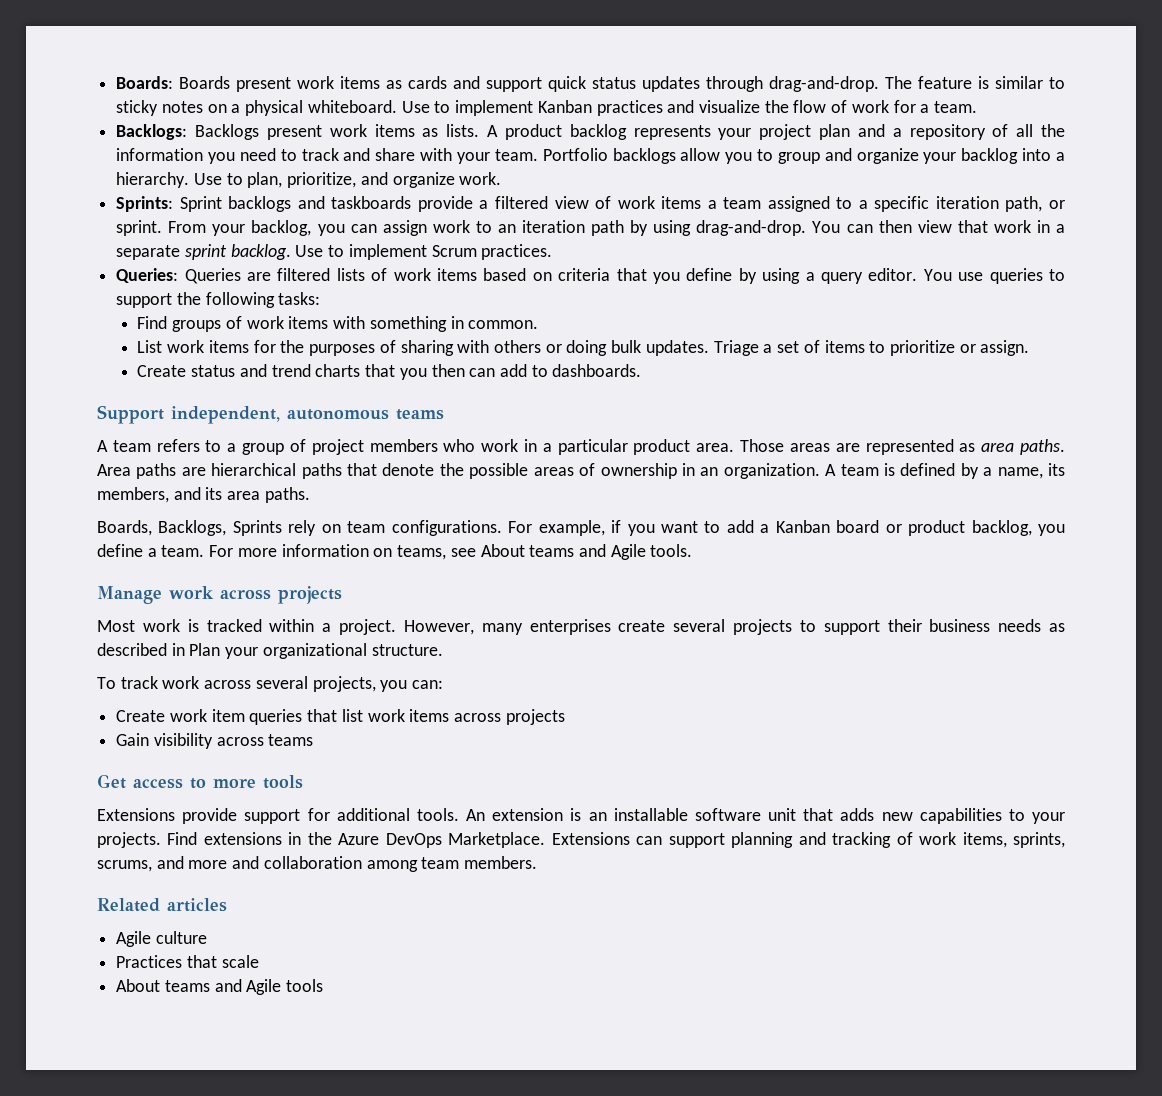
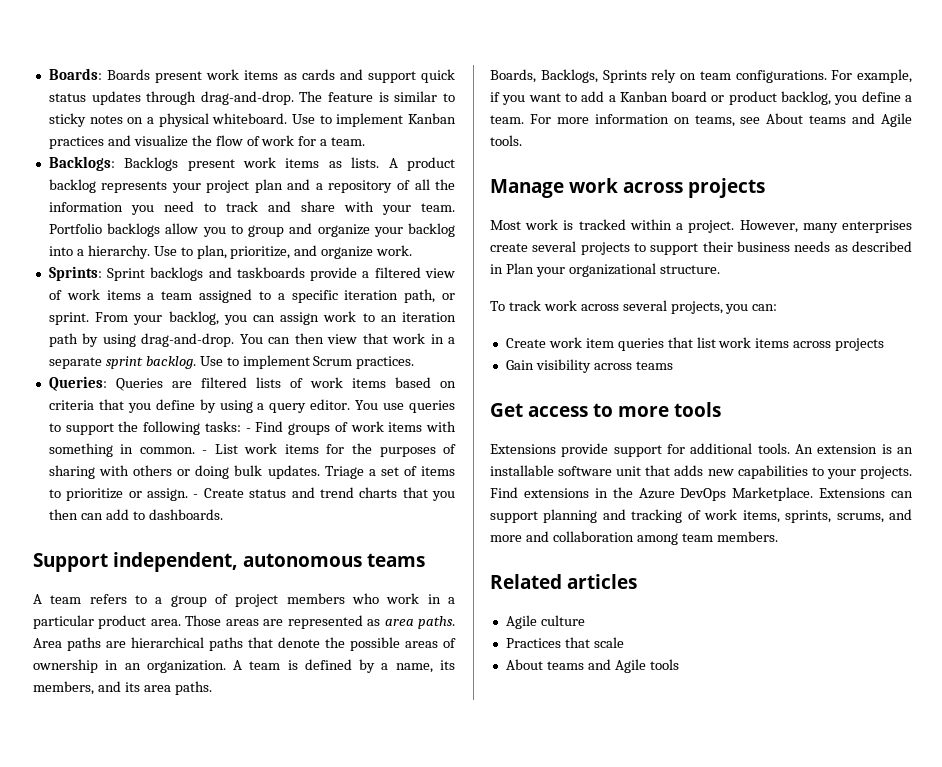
(321, 298) // -> [245,428,251,432] -
(539, 324) // -> [202,450,208,454] -
(1030, 348) // -> [193,494,199,498] -

